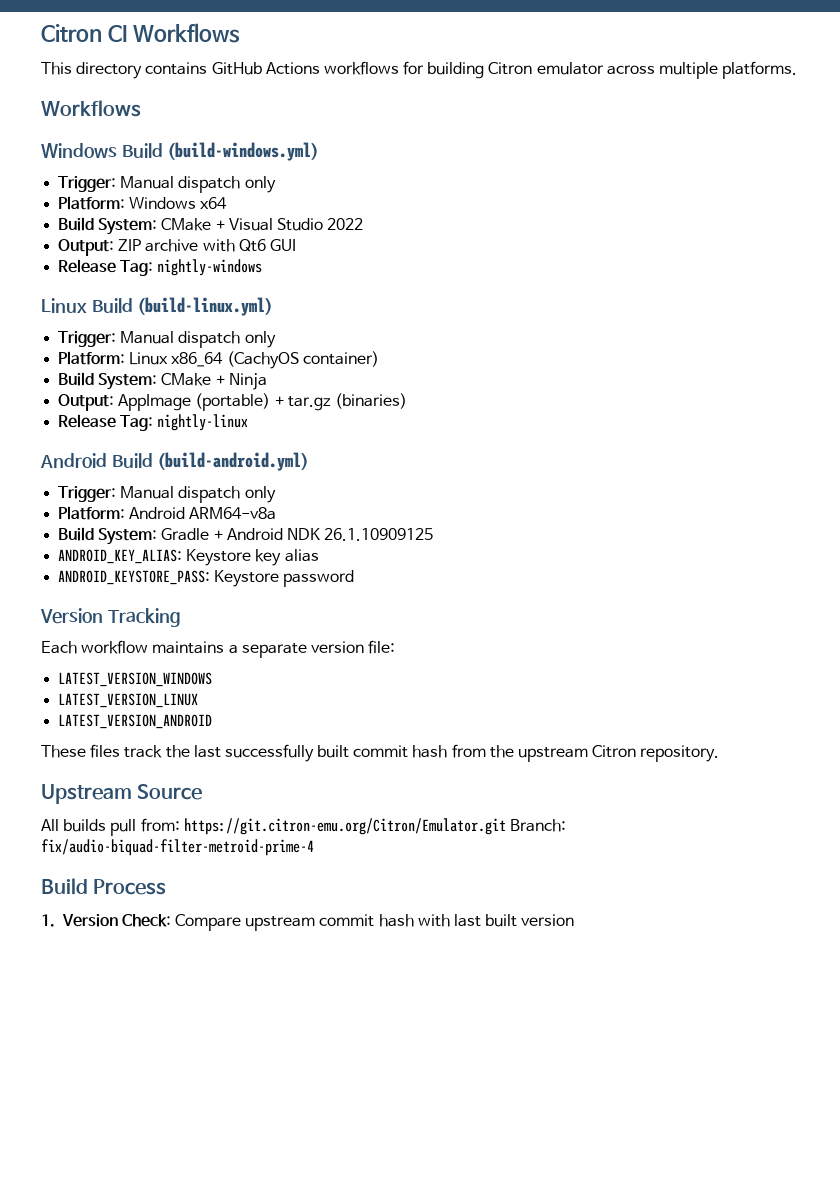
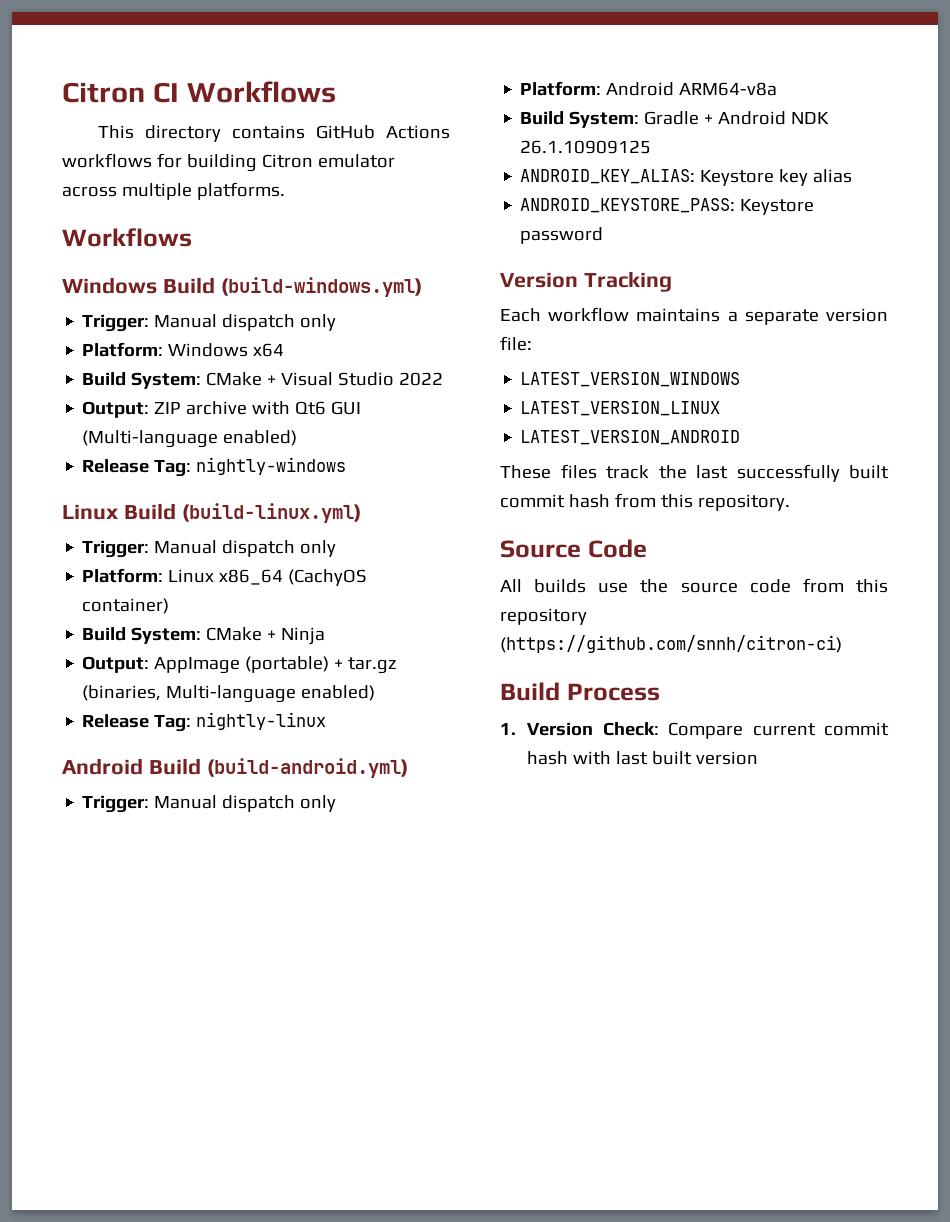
(296, 245) none -> [82,430,298,448] (Multi-language enabled)
[334,393,407,409] (binaries) -> [82,685,376,703] (binaries, Multi-language enabled)
[489,745,637,762] the upstream Citron -> [660,494,693,508] this
[41,784,132,804] Upstream -> (790, 502) none
(203, 792) none -> [587,539,647,558] Code
[110,818,566,836] [41,839,314,856] pull from: https://git.citron-emu.org/Citron/Emulator.git Branch: fix/audio-biquad-filter-metroid-prime-4 -> [598,578,888,593] [500,608,587,625] [500,635,842,653] use the source code from this repository (https://github.com/snnh/citron-ci)
[245,916,316,931] upstream -> [752,723,816,736] current

